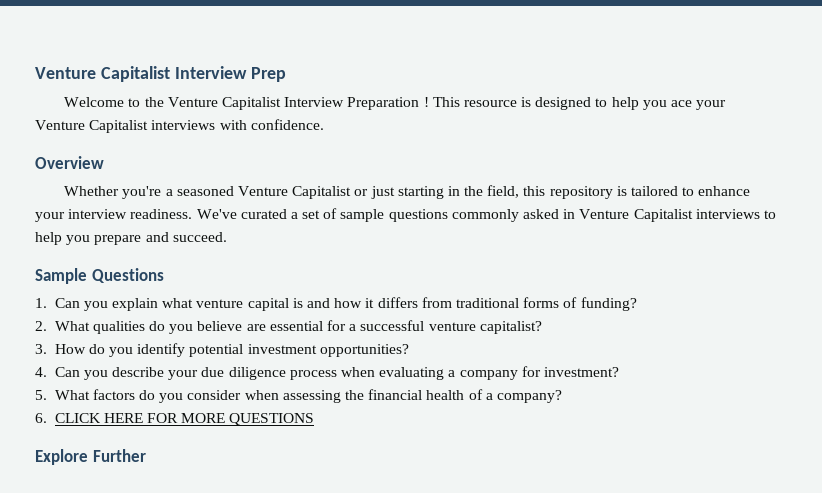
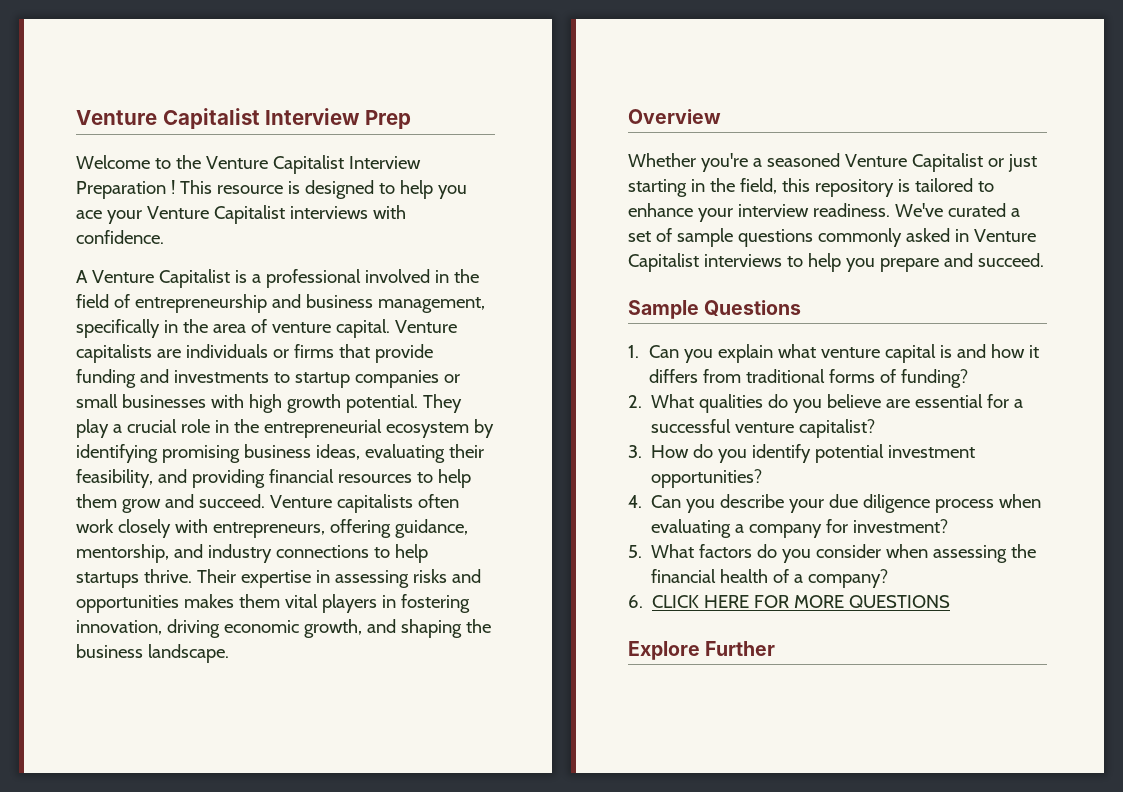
(324, 124) none -> [76,269,479,288] [76,294,485,313] [76,319,457,338] [76,344,433,363] [76,369,460,388] [76,394,462,413] [76,419,494,438] [76,444,484,463] [76,469,471,488] [76,494,459,513] [76,519,468,538] [76,544,428,563] [76,569,481,588] [76,594,470,613] [76,619,491,638] [76,644,229,663] // A Venture Capitalist is a professional involved in the field of entrepreneurship and business management, specifically in the area of venture capital. Venture capitalists are individuals or firms that provide funding and investments to startup companies or small businesses with high growth potential. They play a crucial role in the entrepreneurial ecosystem by identifying promising business ideas, evaluating their feasibility, and providing financial resources to help them grow and succeed. Venture capitalists often work closely with entrepreneurs, offering guidance, mentorship, and industry connections to help startups thrive. Their expertise in assessing risks and opportunities makes them vital players in fostering innovation, driving economic growth, and shaping the business landscape.

